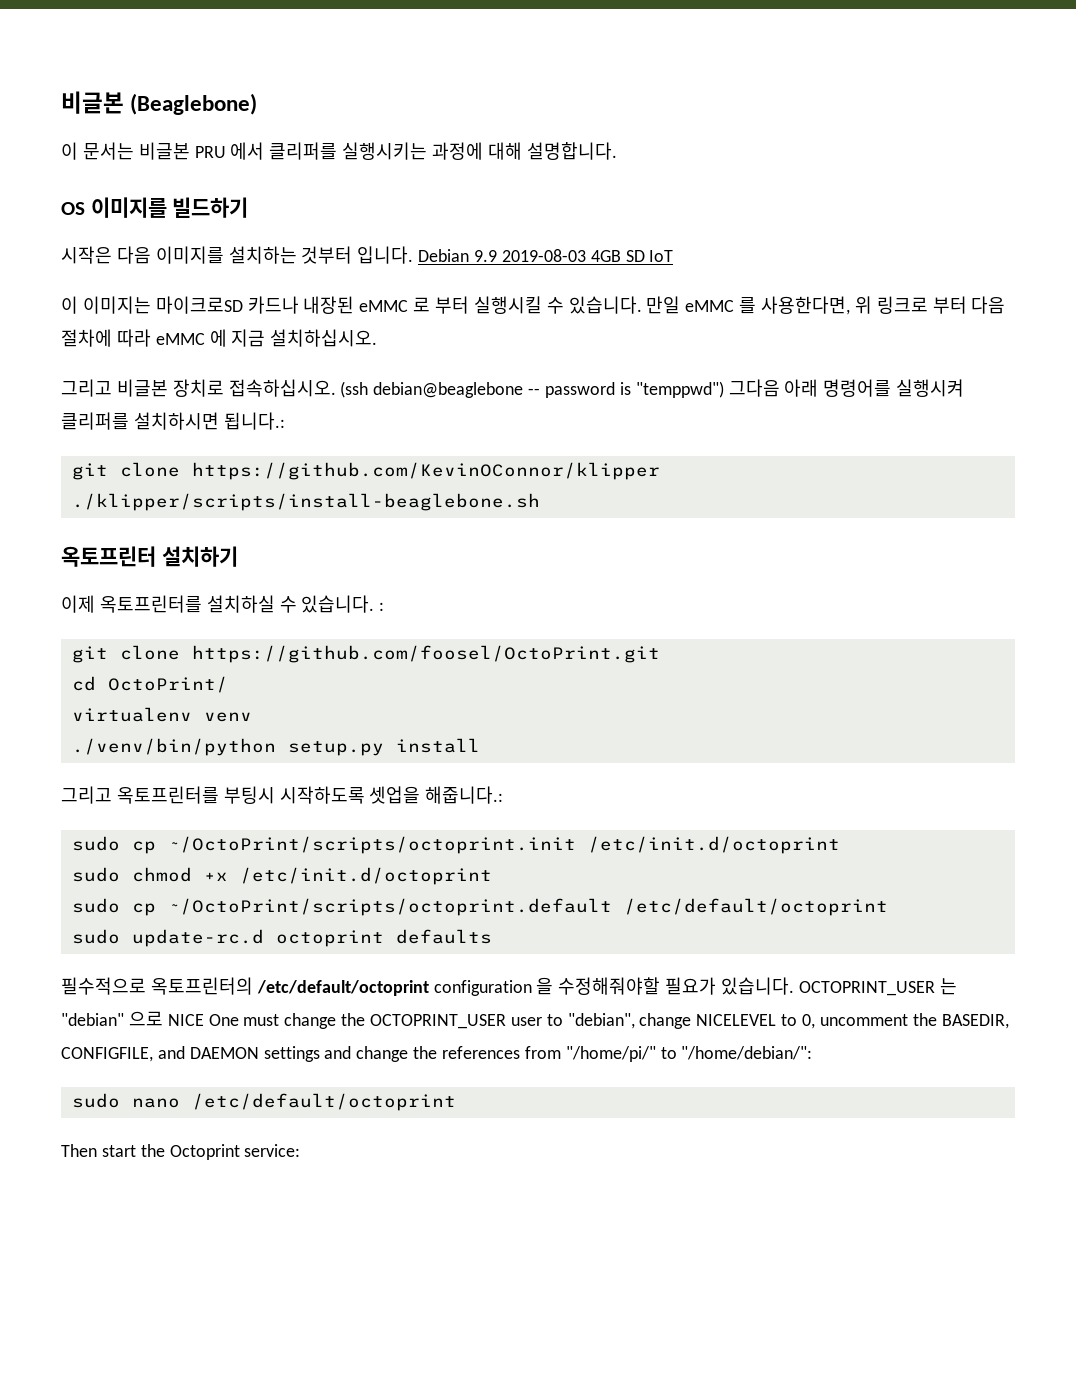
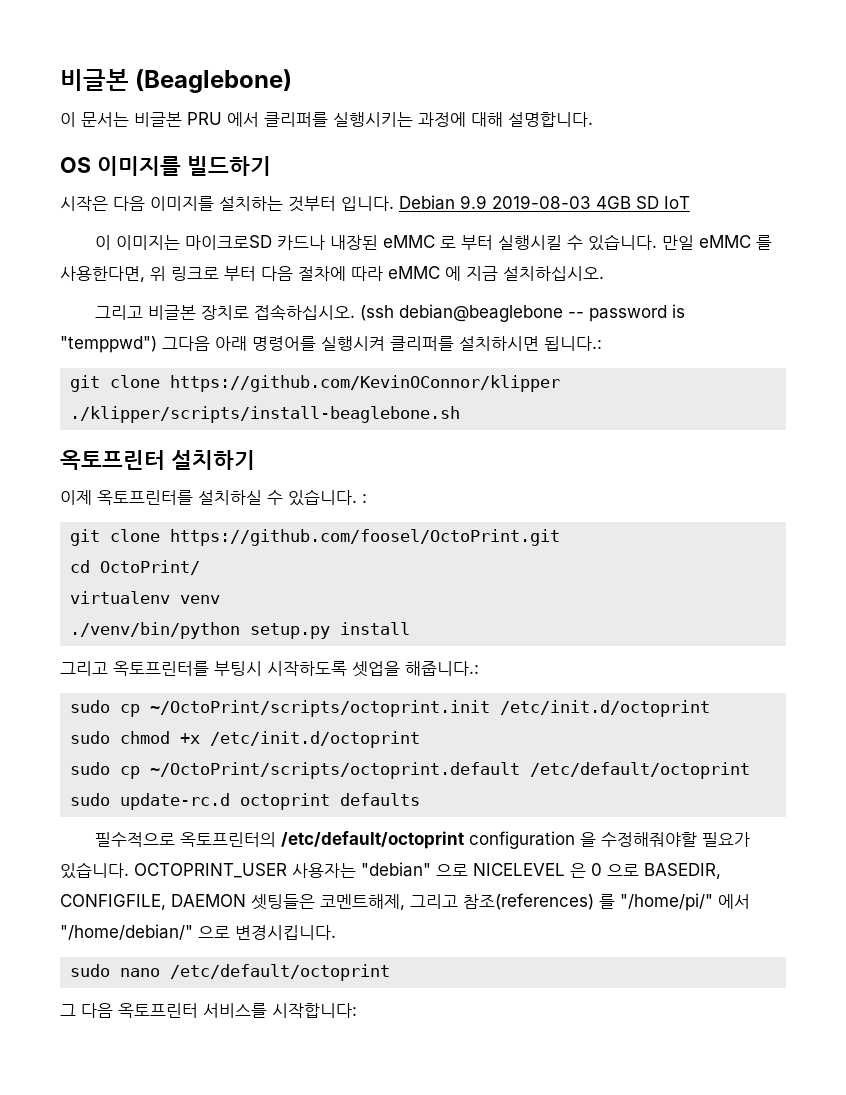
[939,978,957,995] 는 -> [292,863,356,878] 사용자는
[167,1013,1009,1029] [61,1046,813,1062] [71,1093,456,1111] [61,1144,301,1160] NICE One must change the OCTOPRINT_USER user to "debian", change NICELEVEL to 0, uncomment the BASEDIR, CONFIGFILE, and DAEMON settings and change the references from "/home/pi/" to "/home/debian/": // sudo nano /etc/default/octoprint // Then start the Octoprint service: -> [473,863,721,879] [60,893,750,911] [60,924,336,940] [70,964,391,981] [60,1003,357,1018] NICELEVEL 은 0 으로 BASEDIR, CONFIGFILE, DAEMON 셋팅들은 코멘트해제, 그리고 참조(references) 를 "/home/pi/" 에서 "/home/debian/" 으로 변경시킵니다. // sudo nano /etc/default/octoprint // 그 다음 옥토프린터 서비스를 시작합니다:

